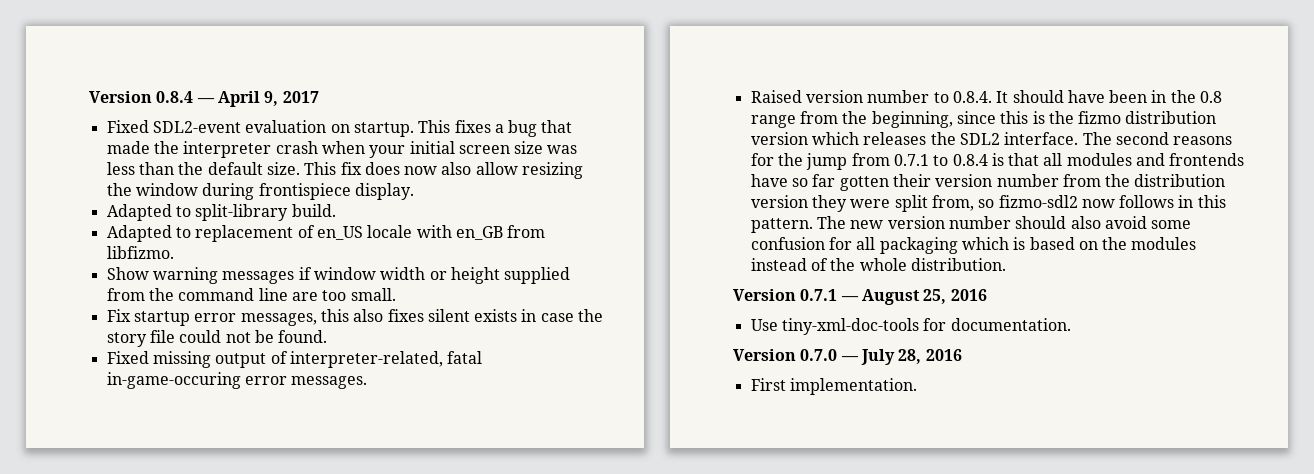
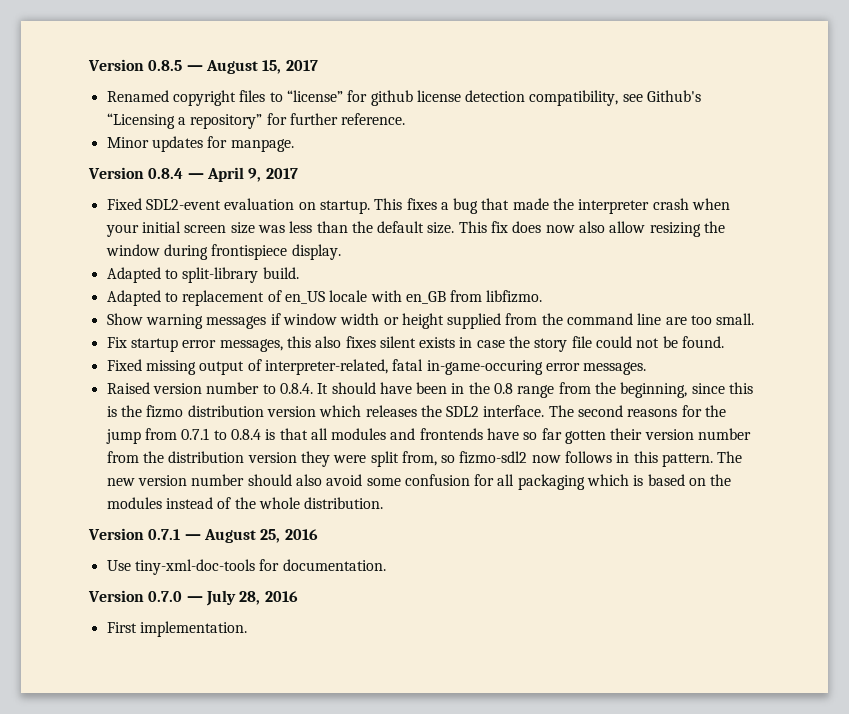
[89,91,152,103] Version -> [88,59,318,74] [106,90,702,106] [106,113,406,129] [106,136,294,152] [88,167,144,179] Version 0.8.5 — August 15, 2017 // Renamed copyright files to “license” for github license detection compatibility, see Github's “Licensing a repository” for further reference. // Minor updates for manpage. // Version

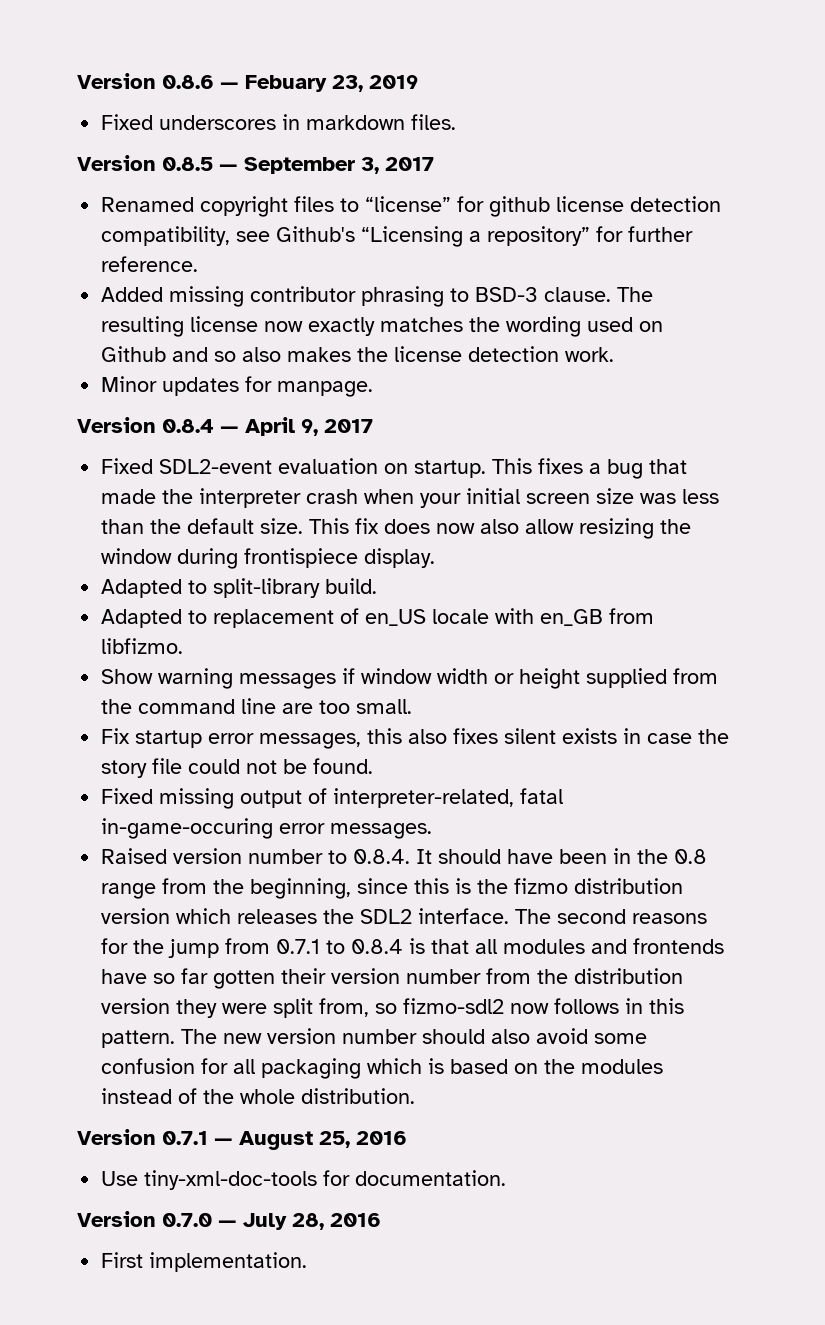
[88,59,282,74] Version 0.8.5 — August 15, -> [77,73,418,92] [101,114,457,130] [77,155,379,174] Version 0.8.6 — Febuary 23, 2019 // Fixed underscores in markdown files. // Version 0.8.5 — September 3,
(406, 119) none -> [101,286,654,307] [101,316,664,337] [101,346,615,362] // Added missing contributor phrasing to BSD-3 clause. The resulting license now exactly matches the wording used on Github and so also makes the license detection work.

